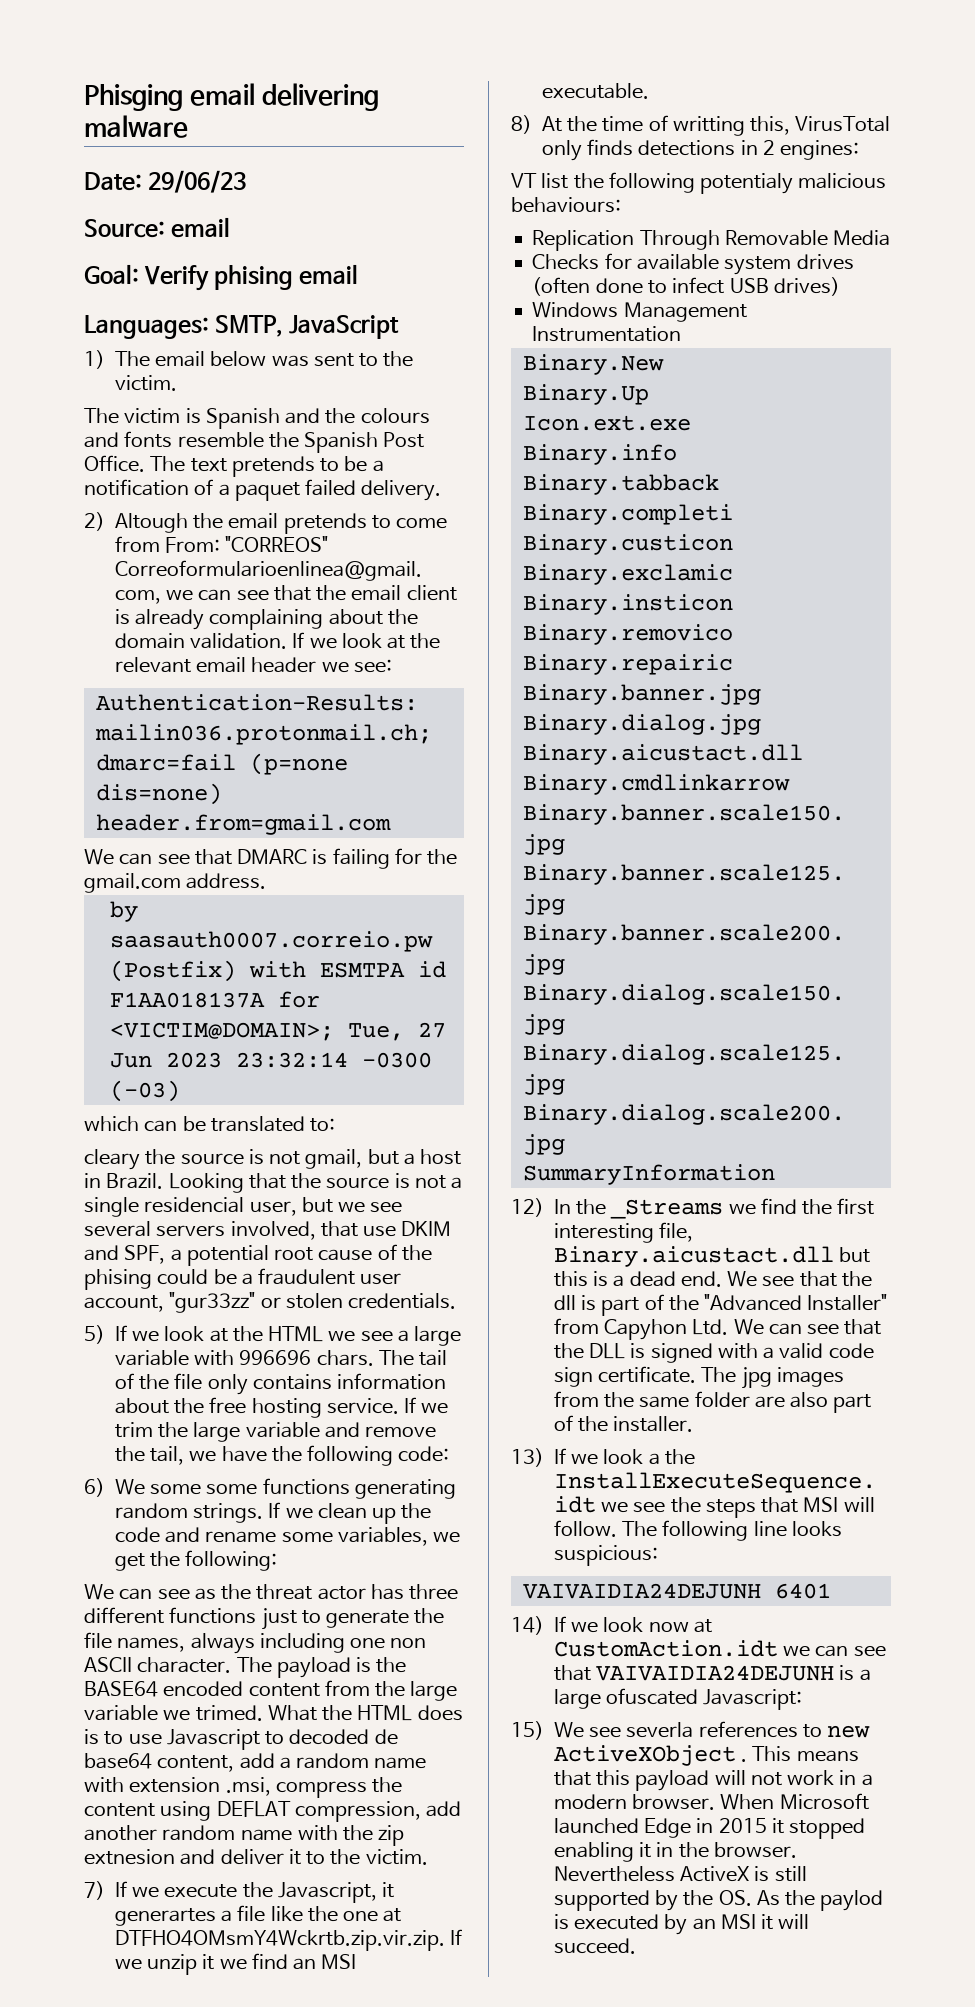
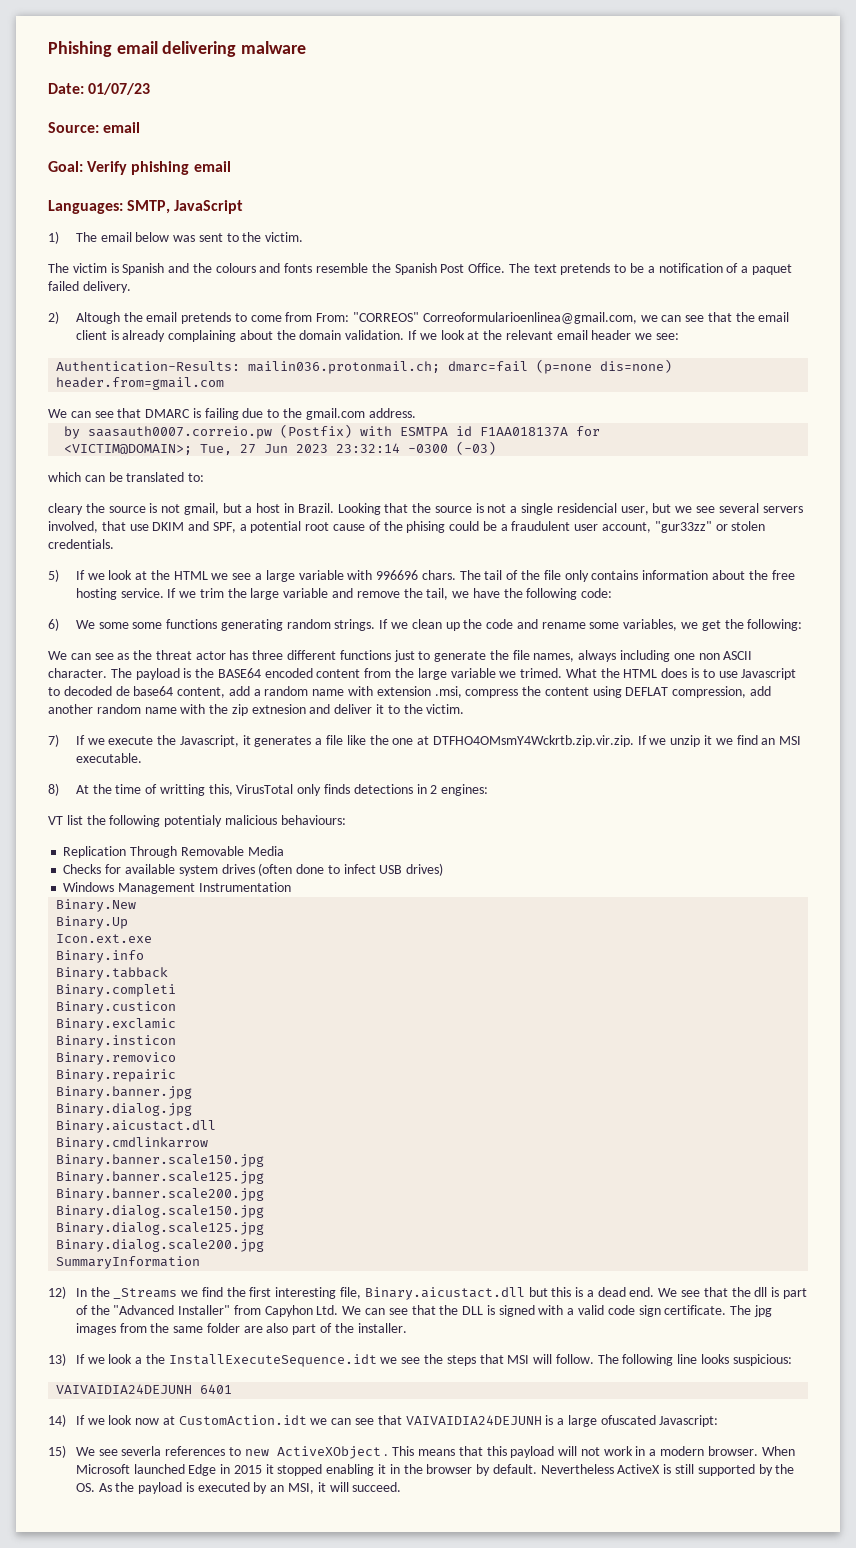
[84,84,183,111] Phisging -> [48,41,112,57] Phishing
[148,170,247,193] 29/06/23 -> [88,83,151,95] 01/07/23
[214,265,294,290] phising -> [131,161,190,175] phishing
[394,848,422,864] for -> [242,408,280,418] due to
[114,1908,216,1926] generartes -> [254,736,312,747] generates
[713,1842,797,1858] browser. -> [426,1464,537,1476] browser by default.
[820,1890,884,1911] paylod -> [138,1482,183,1494] payload
[720,1914,756,1929] MSI -> [288,1483,315,1494] MSI,

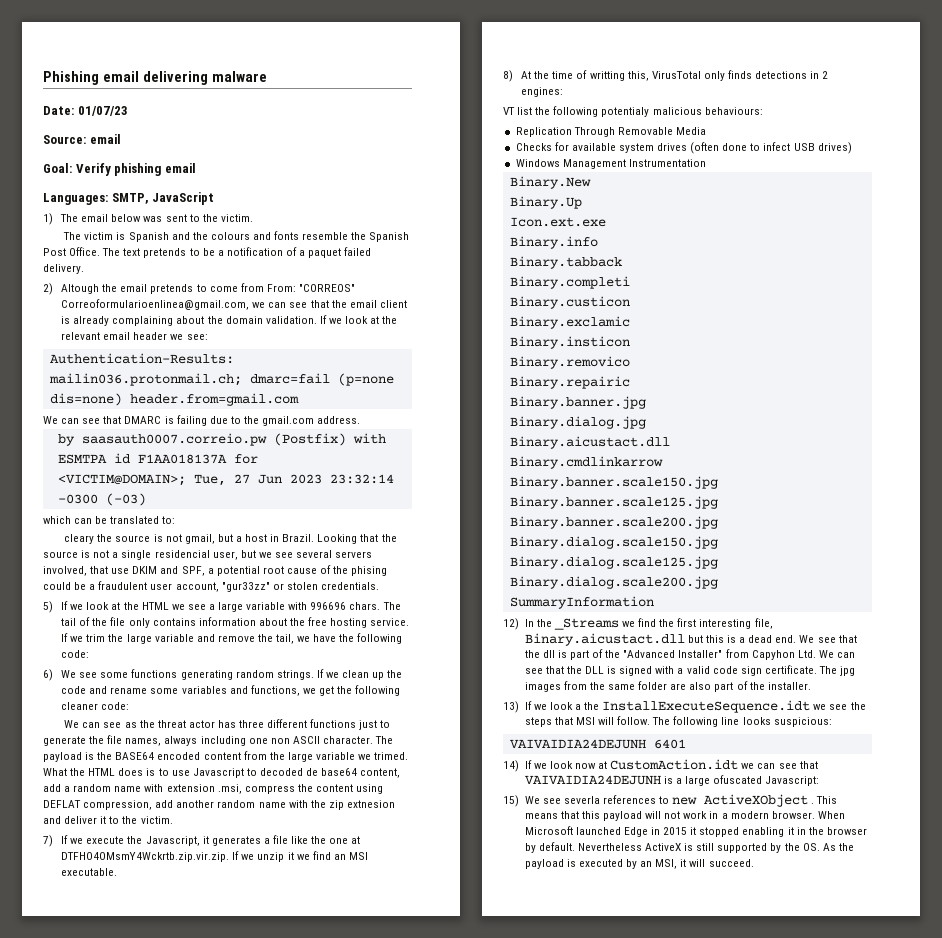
[98,622,129,629] some -> [79,672,98,678] see
[623,619,803,631] variables, we get the following: -> [181,685,401,696] [61,702,130,710] variables and functions, we get the following cleaner code:

